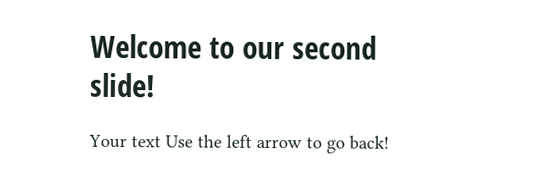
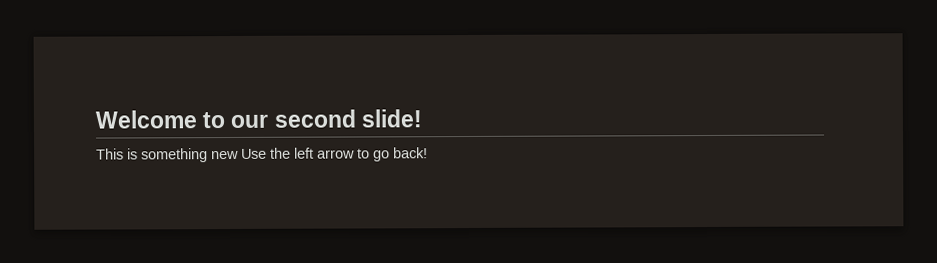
[88,134,161,149] Your text -> [96,148,239,163] This is something new

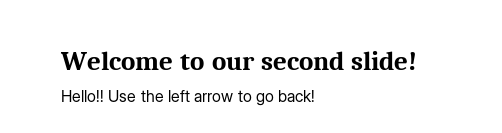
[96,148,239,163] This is something new -> [61,90,104,102] Hello!!

